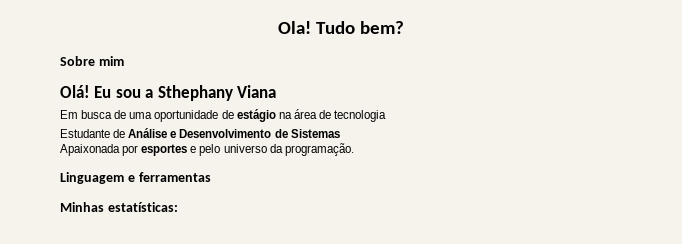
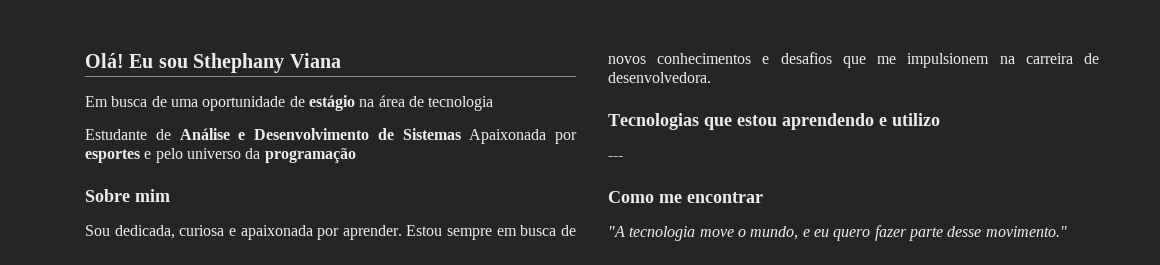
[277,21,405,34] [60,56,124,66] Ola! Tudo bem? // Sobre mim // -> (85, 60) none
[145,89,154,98] a -> (188, 63) none
(340, 133) // -> (461, 134) none
[284,143,354,156] [60,172,211,184] [60,202,178,212] programação. // Linguagem e ferramentas // Minhas estatísticas: -> [264,148,356,163] [85,189,170,202] [85,225,576,240] [608,52,1099,68] [608,72,711,83] [608,113,940,130] [608,156,623,160] [608,191,763,203] [608,225,1067,241] programação // Sobre mim // Sou dedicada, curiosa e apaixonada por aprender. Estou sempre em busca de novos conhecimentos e desafios que me impulsionem na carreira de desenvolvedora. // Tecnologias que estou aprendendo e utilizo // --- // Como me encontrar // "A tecnologia move o mundo, e eu quero fazer parte desse movimento."

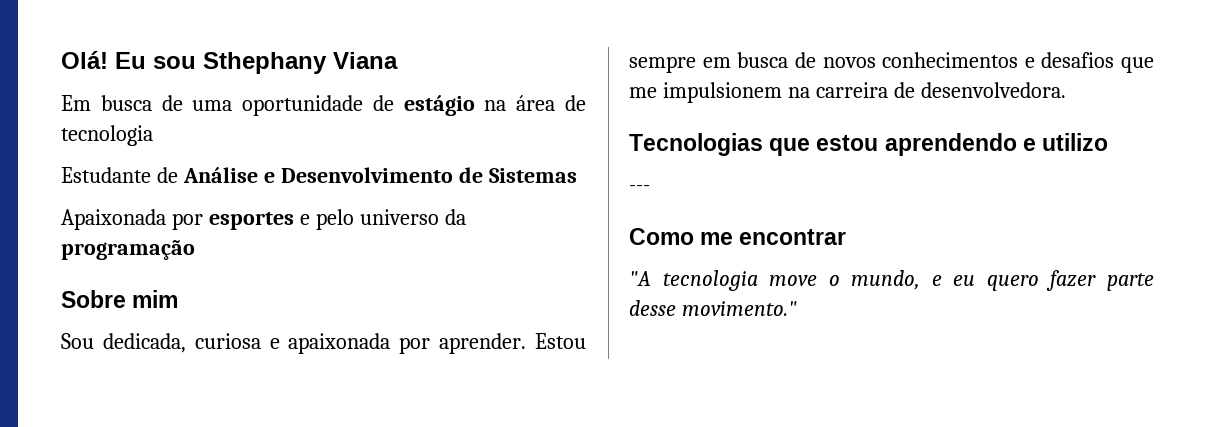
(461, 134) none -> (577, 175) //

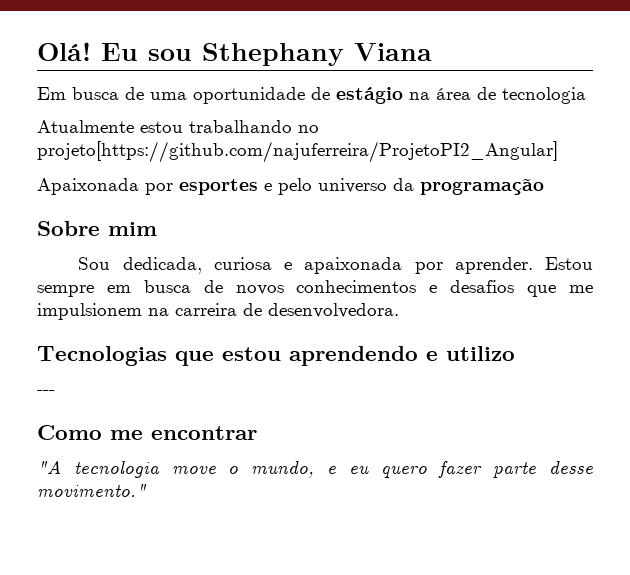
[61,167,577,183] Estudante de Análise e Desenvolvimento de Sistemas -> [37,120,319,133] [37,141,558,163] Atualmente estou trabalhando no projeto[https://github.com/najuferreira/ProjetoPI2_Angular]

